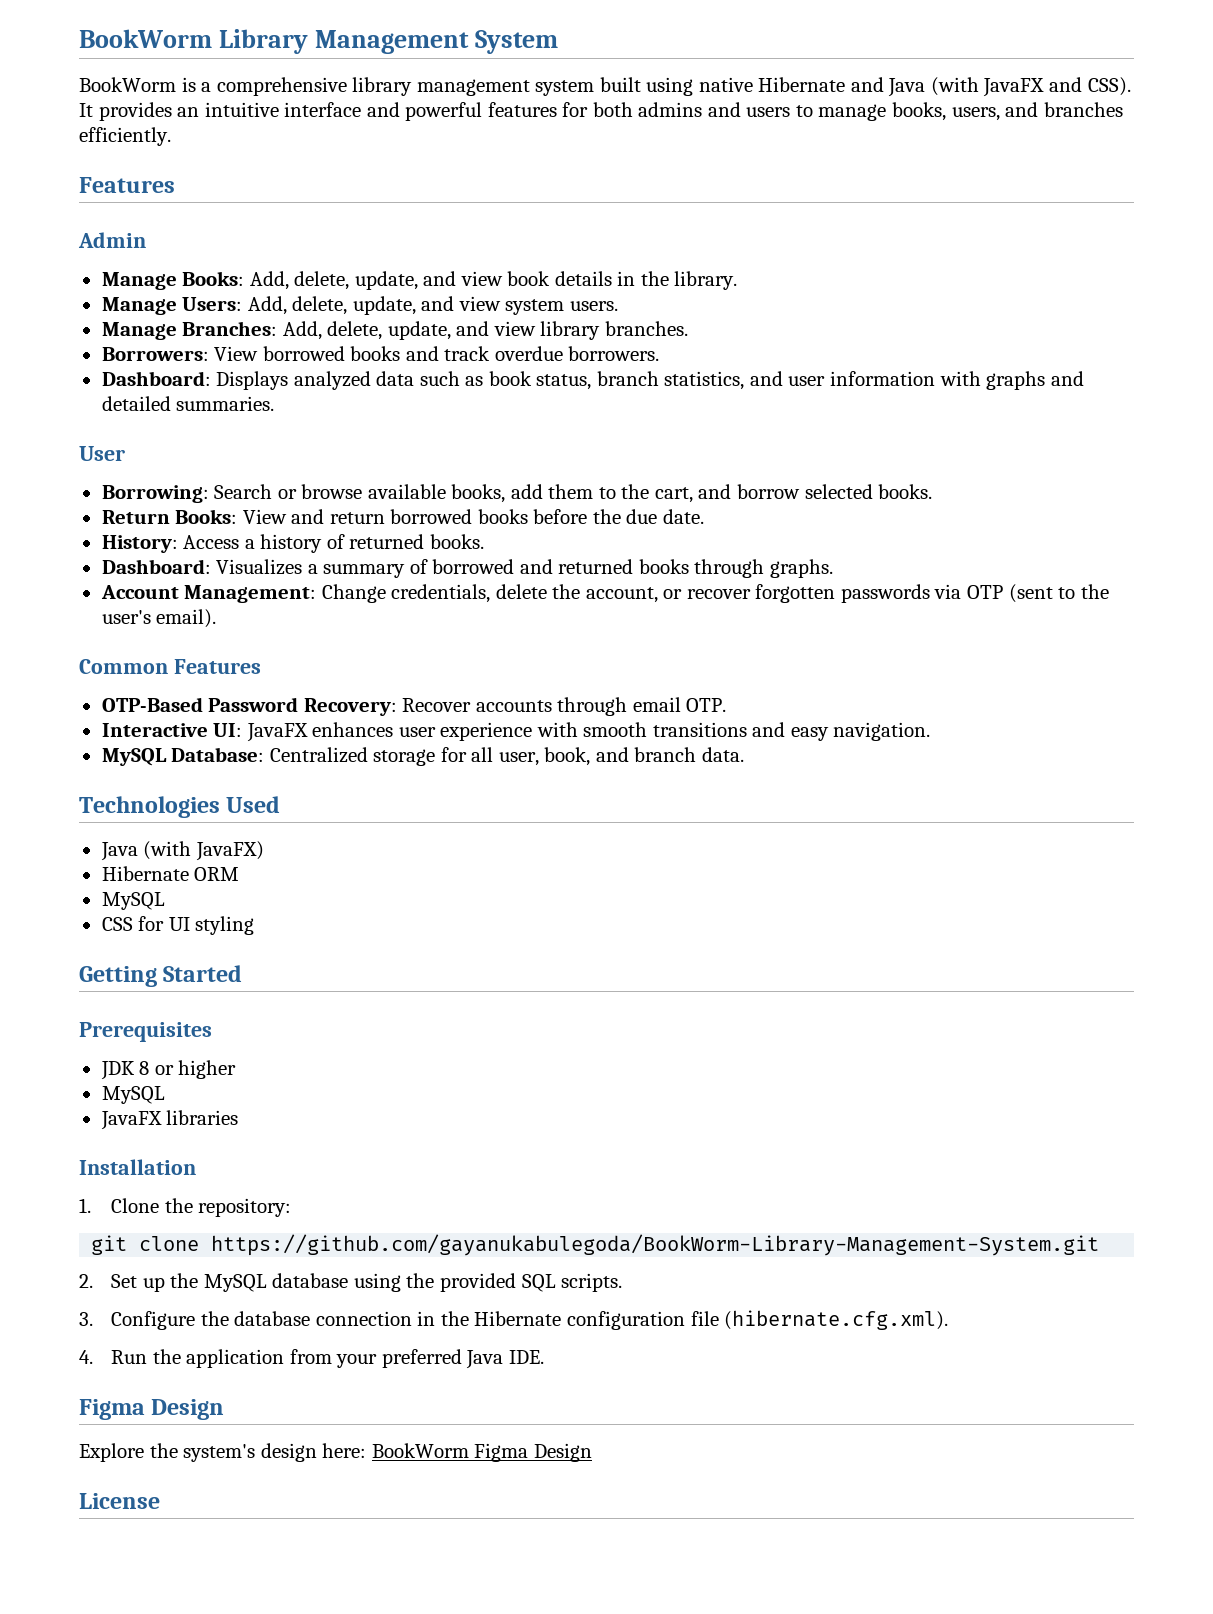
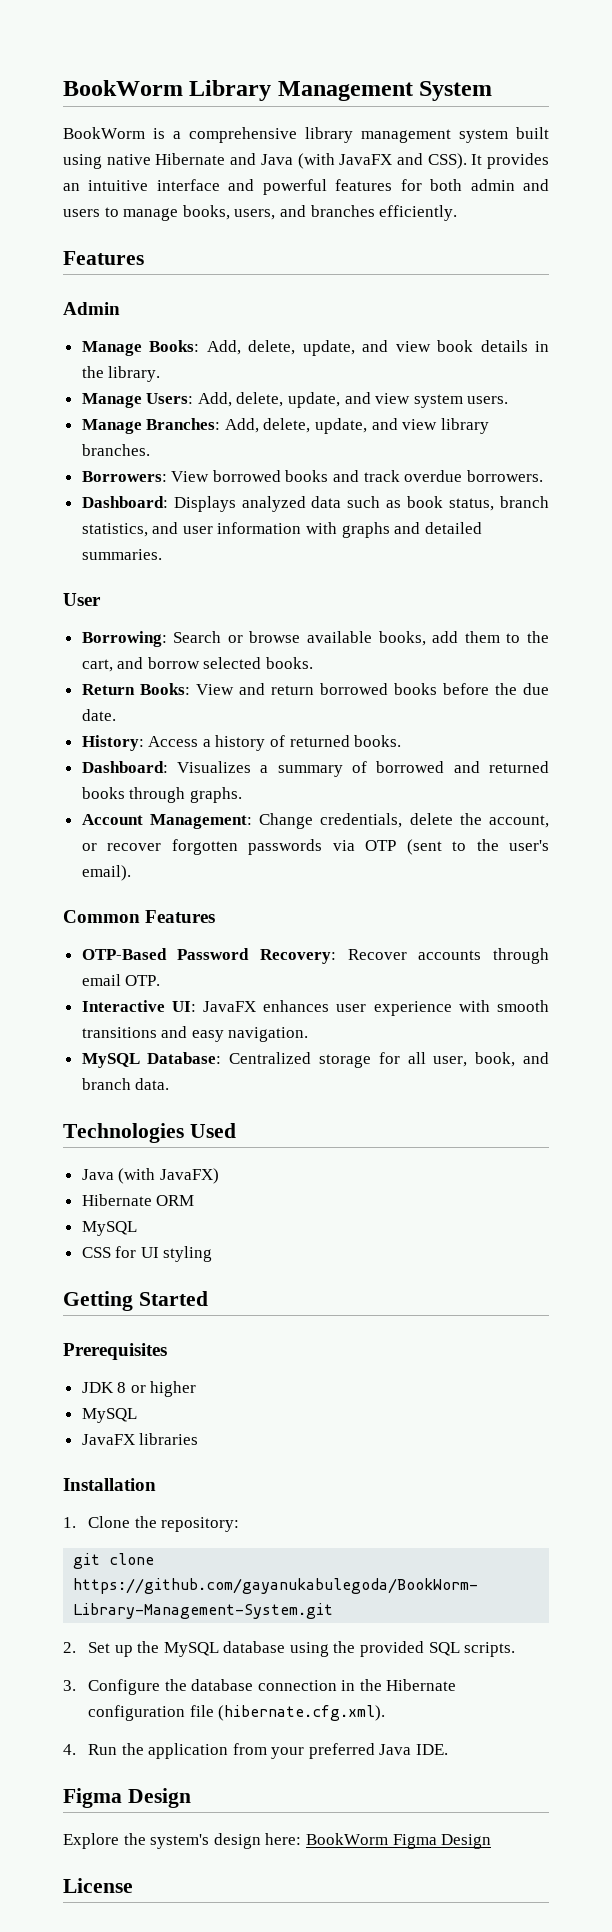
[638,102,703,117] admins -> [470,179,515,191] admin

